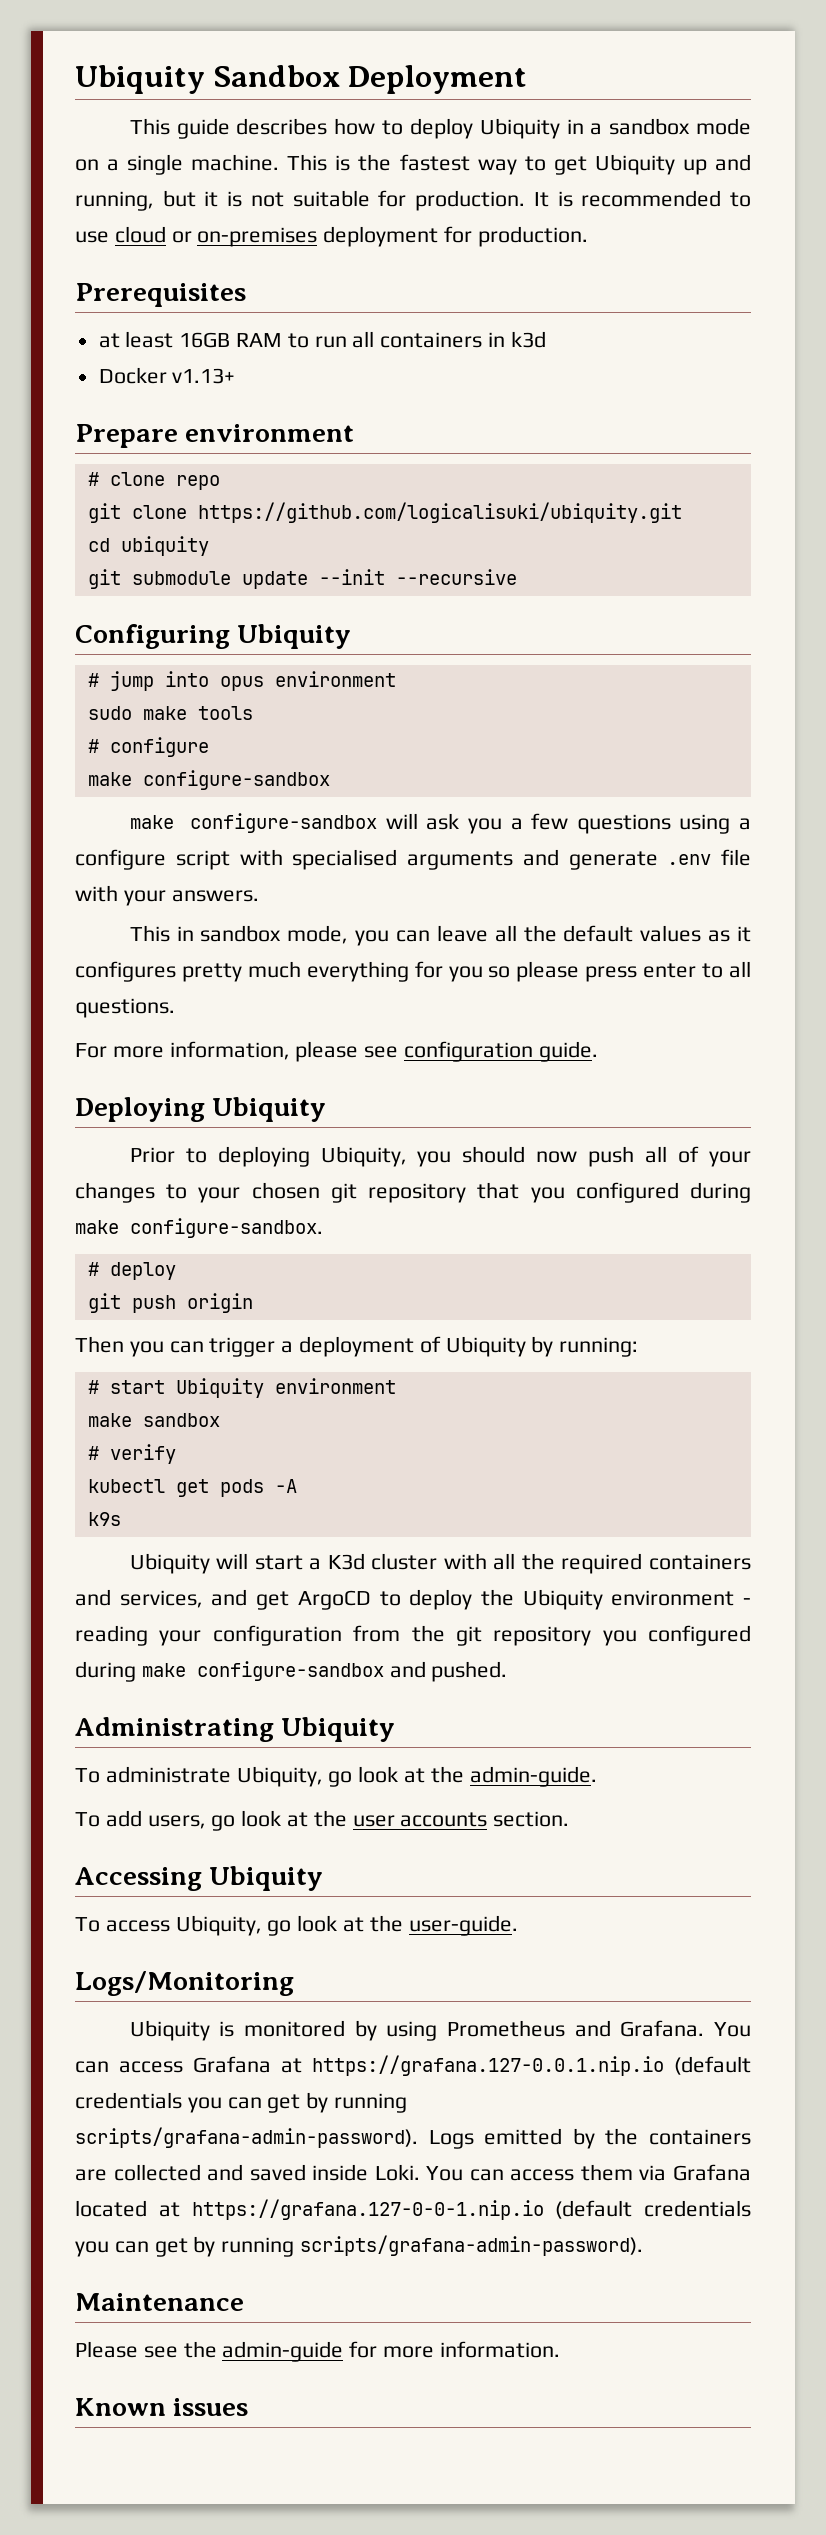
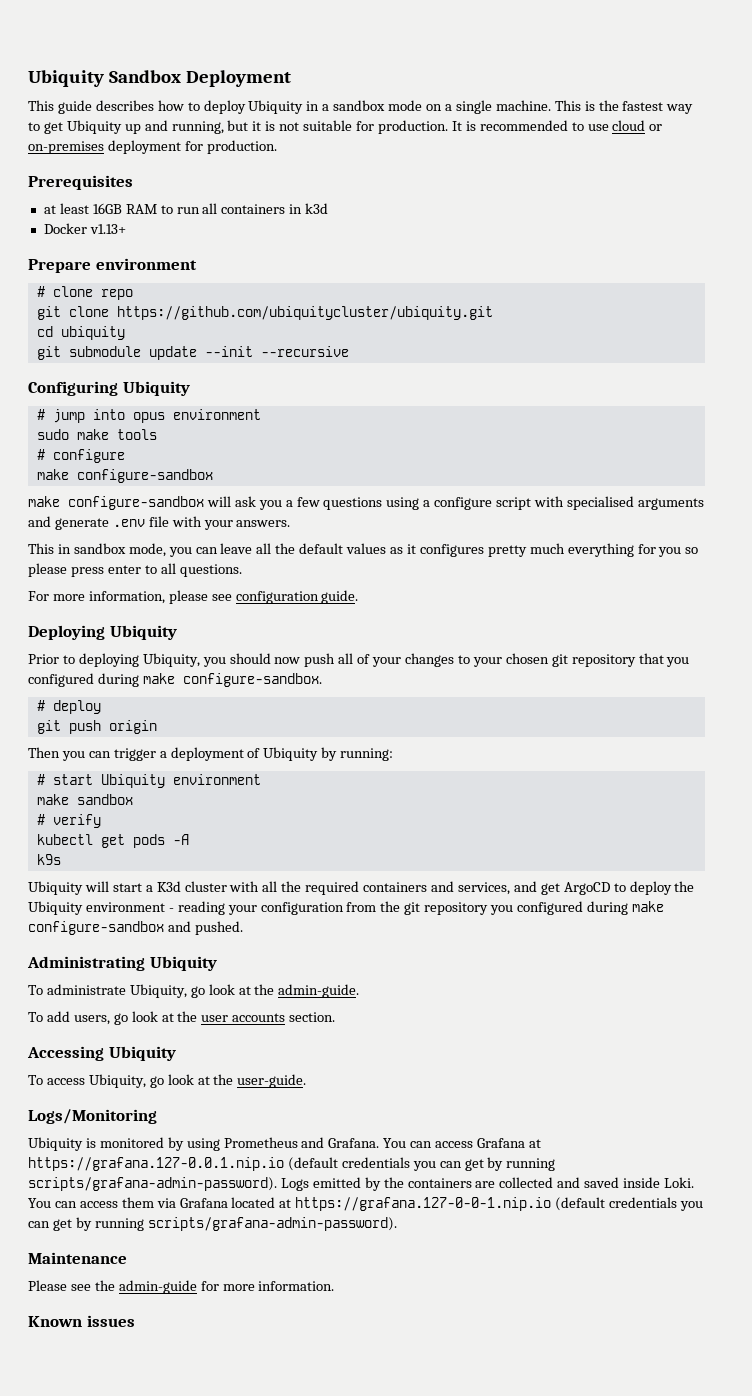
[197,502,682,523] https://github.com/logicalisuki/ubiquity.git -> [116,306,493,320] https://github.com/ubiquitycluster/ubiquity.git

